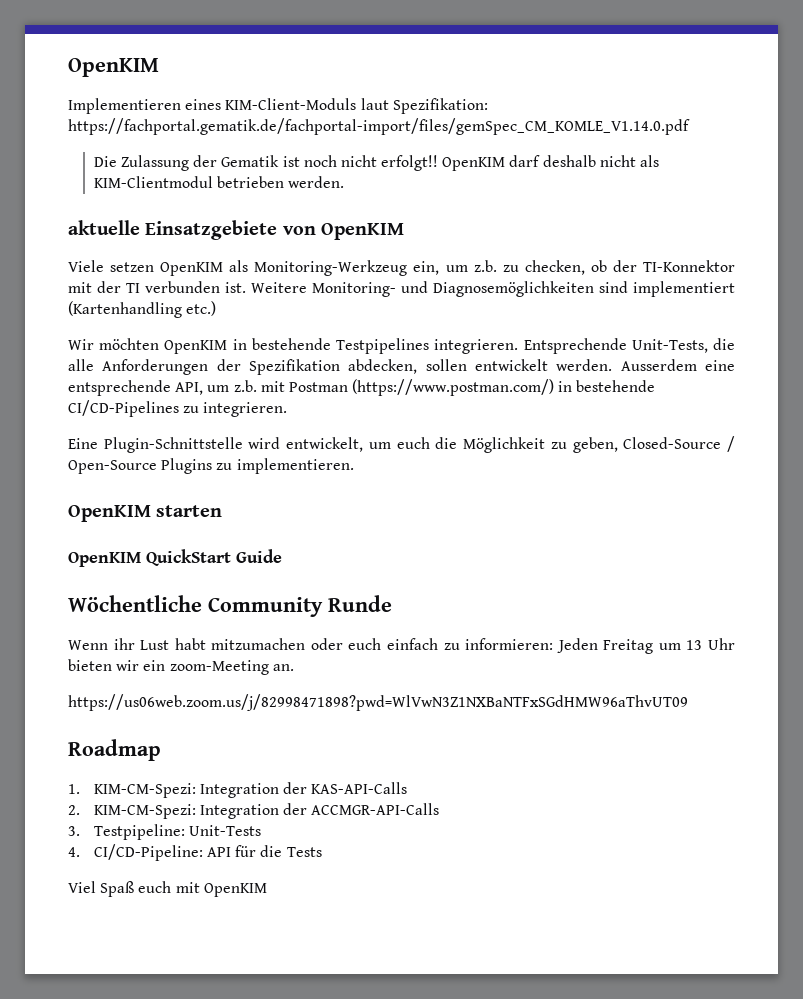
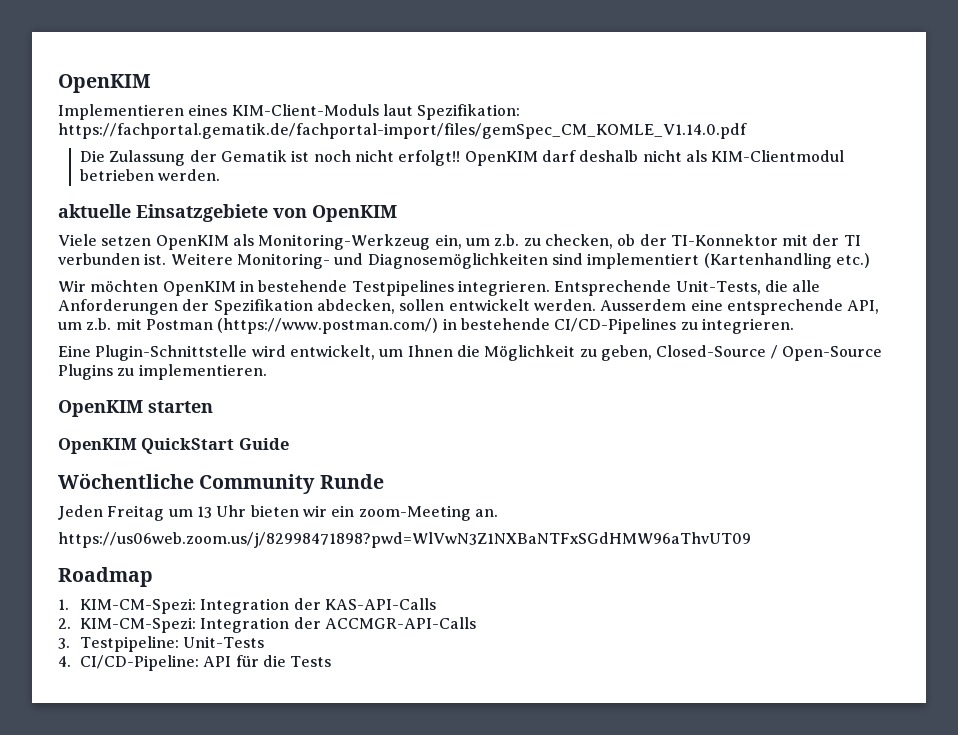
[396,437,430,449] euch -> [407,345,453,357] Ihnen
[68,638,554,650] Wenn ihr Lust habt mitzumachen oder euch einfach zu informieren: -> (384, 481) none
[68,881,267,897] // Viel Spaß euch mit OpenKIM -> (332, 661) none

